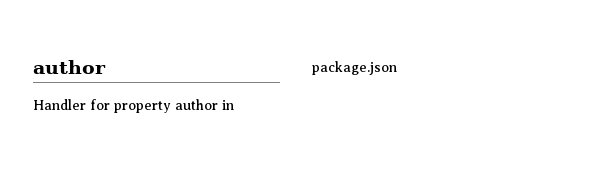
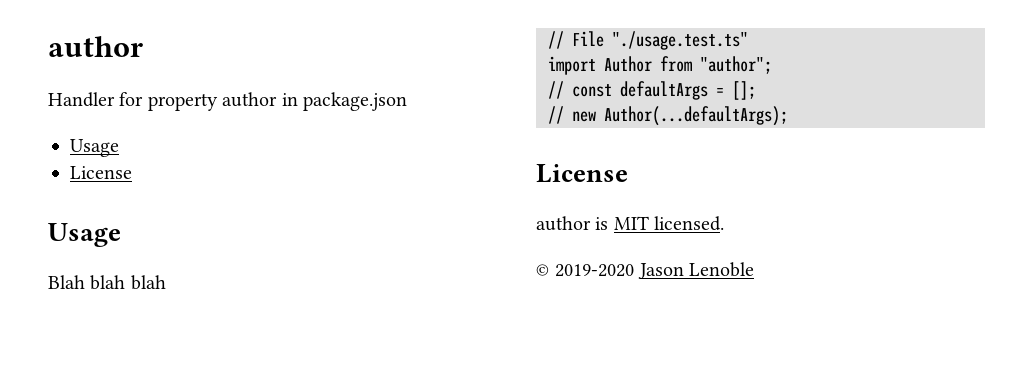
(397, 68) none -> [70,139,119,157] [70,166,132,179] [48,223,121,247] [48,275,166,290] [548,31,748,50] [548,56,772,75] [548,81,756,100] [548,106,788,126] [536,164,628,183] [536,216,725,231] [536,262,755,279] // Usage // License // Usage // Blah blah blah // // File "./usage.test.ts" // import Author from "author"; // // const defaultArgs = []; // // new Author(...defaultArgs); // License // author is MIT licensed. // © 2019-2020 Jason Lenoble

